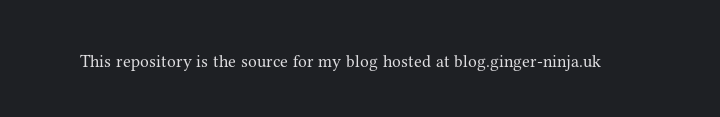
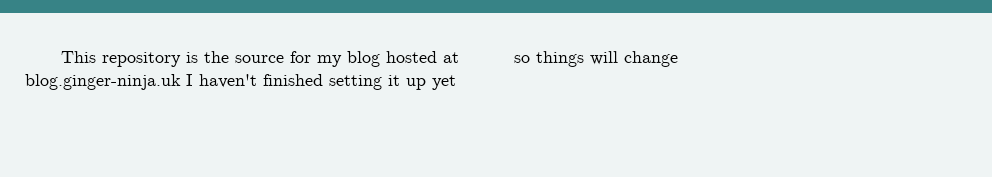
(602, 63) none -> [186,74,456,90] [514,51,678,67] I haven't finished setting it up yet so things will change

